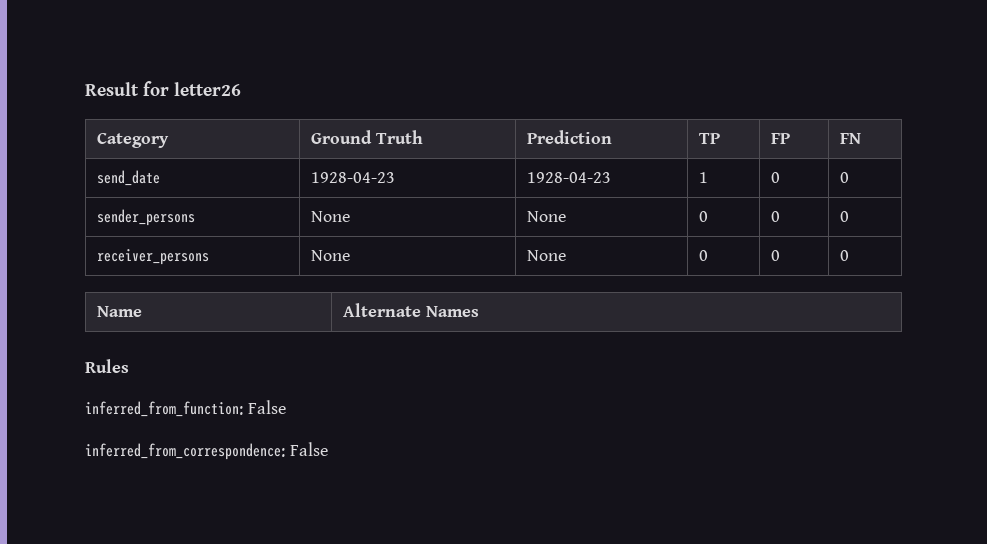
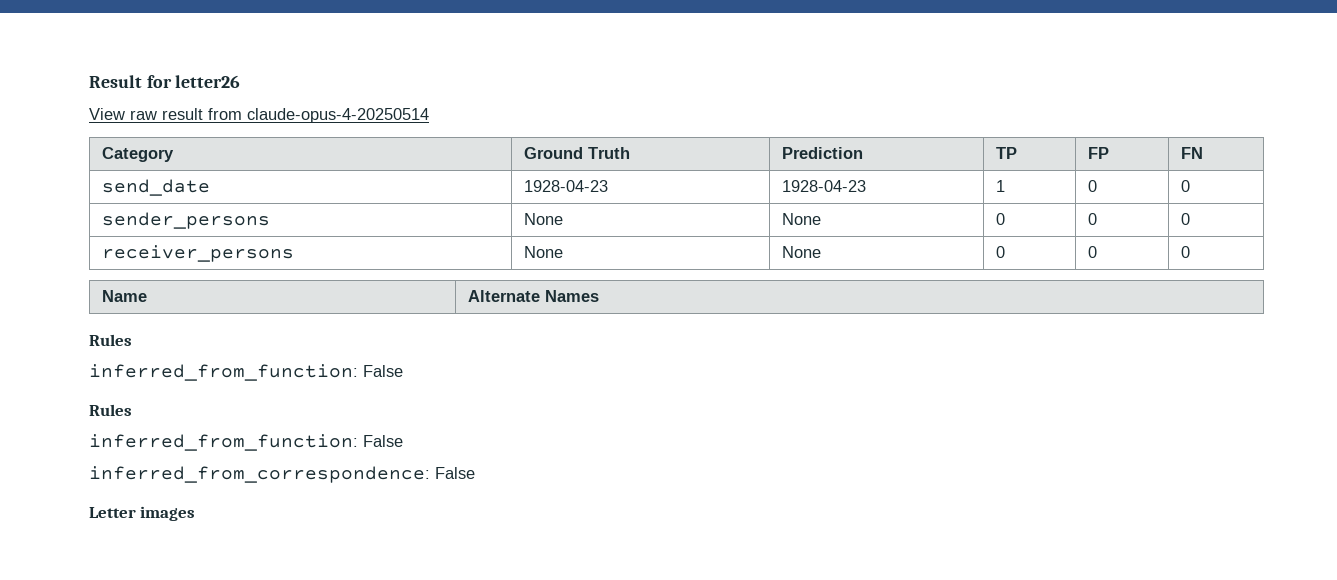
(241, 89) none -> [89,108,429,123] // View raw result from claude-opus-4-20250514
(286, 407) none -> [89,404,132,416] [89,434,403,451] // Rules // inferred_from_function: False
(328, 449) none -> [89,506,196,521] // Letter images

